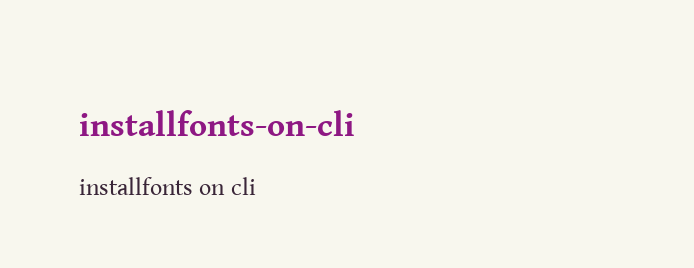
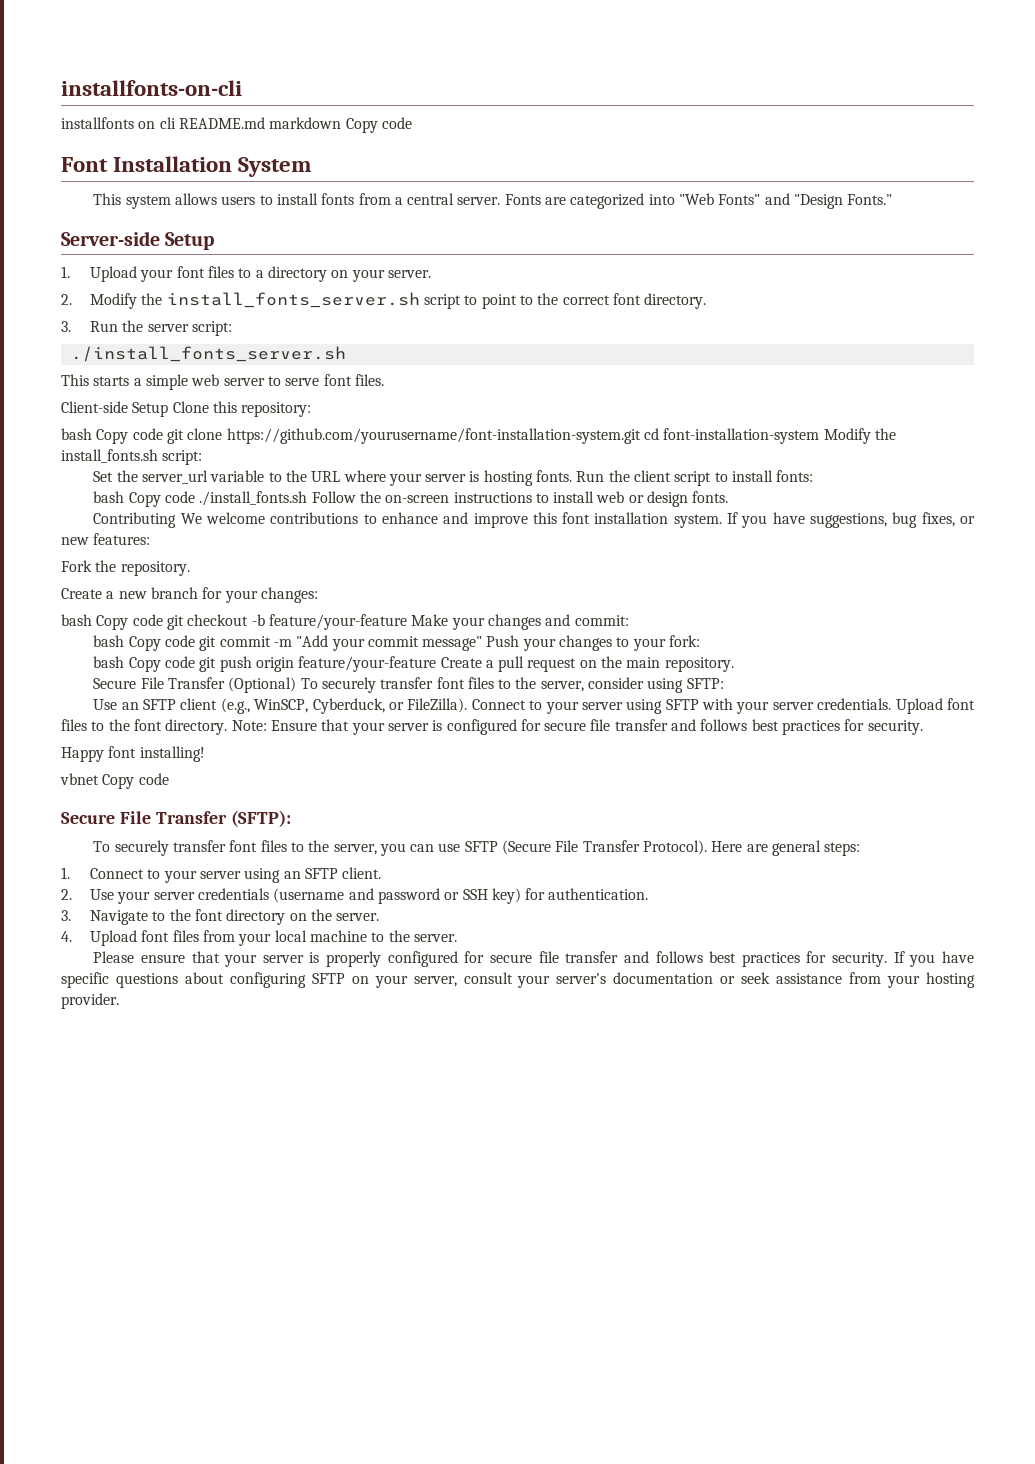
(256, 186) none -> [178,117,412,133] [61,156,313,177] [93,193,893,209] [61,231,215,250] [61,266,431,282] [61,292,707,309] [61,320,232,336] [70,346,346,362] [61,374,384,390] [61,401,312,417] [61,428,896,444] [61,449,203,465] [93,470,814,486] [93,491,729,507] [93,512,976,528] [61,533,151,545] [61,560,190,576] [61,587,318,603] [61,614,629,630] [93,635,701,651] [93,656,734,672] [93,677,724,693] [93,698,976,714] [61,719,923,735] [61,746,205,762] [60,773,169,789] [61,810,291,827] [93,840,861,856] [61,867,382,883] [61,888,649,904] [61,909,380,925] [61,930,457,946] [93,951,975,967] [61,972,976,988] [61,993,119,1009] README.md markdown Copy code // Font Installation System // This system allows users to install fonts from a central server. Fonts are categorized into "Web Fonts" and "Design Fonts." // Server-side Setup // 1. Upload your font files to a directory on your server. // 2. Modify the install_fonts_server.sh script to point to the correct font directory. // 3. Run the server script: // ./install_fonts_server.sh // This starts a simple web server to serve font files. // Client-side Setup Clone this repository: // bash Copy code git clone https://github.com/yourusername/font-installation-system.git cd font-installation-system Modify the install_fonts.sh script: // Set the server_url variable to the URL where your server is hosting fonts. Run the client script to install fonts: // bash Copy code ./install_fonts.sh Follow the on-screen instructions to install web or design fonts. // Contributing We welcome contributions to enhance and improve this font installation system. If you have suggestions, bug fixes, or new features: // Fork the repository. // Create a new branch for your changes: // bash Copy code git checkout -b feature/your-feature Make your changes and commit: // bash Copy code git commit -m "Add your commit message" Push your changes to your fork: // bash Copy code git push origin feature/your-feature Create a pull request on the main repository. // Secure File Transfer (Optional) To securely transfer font files to the server, consider using SFTP: // Use an SFTP client (e.g., WinSCP, Cyberduck, or FileZilla). Connect to your server using SFTP with your server credentials. Upload font files to the font directory. Note: Ensure that your server is configured for secure file transfer and follows best practices for security. // Happy font installing! // vbnet Copy code // Secure File Transfer (SFTP): // To securely transfer font files to the server, you can use SFTP (Secure File Transfer Protocol). Here are general steps: // 1. Connect to your server using an SFTP client. // 2. Use your server credentials (username and password or SSH key) for authentication. // 3. Navigate to the font directory on the server. // 4. Upload font files from your local machine to the server. // Please ensure that your server is properly configured for secure file transfer and follows best practices for security. If you have specific questions about configuring SFTP on your server, consult your server's documentation or seek assistance from your hosting provider.

